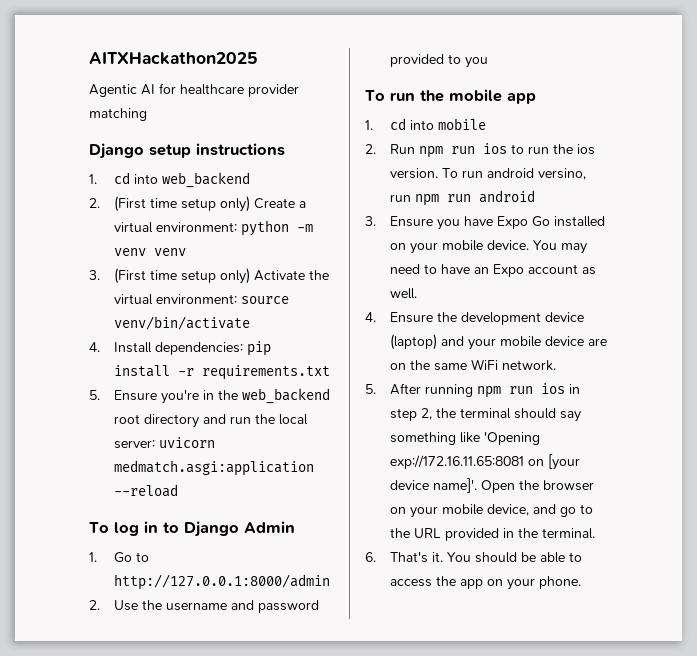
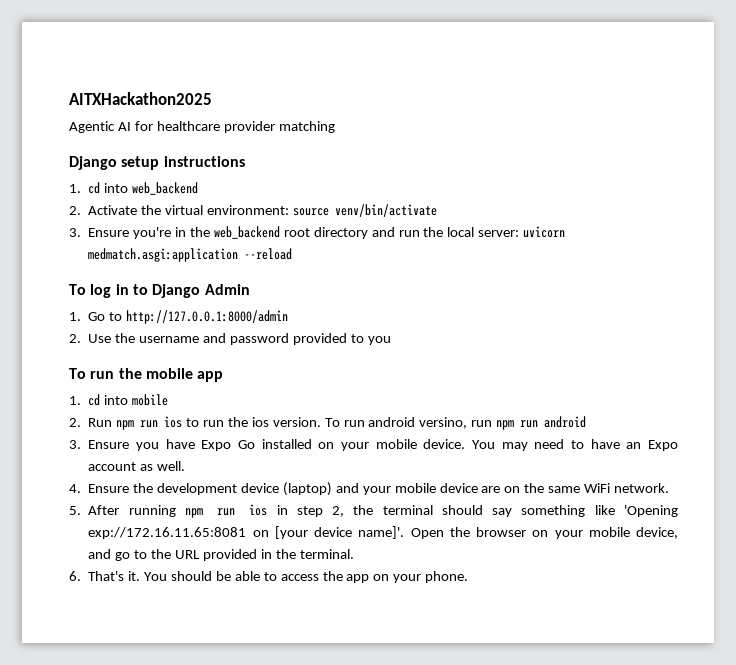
[113,196,306,212] [113,220,313,236] [113,248,186,256] [89,268,250,284] (First time setup only) Create a virtual environment: python -m venv venv // 3. (First time setup only) -> (81, 210) none
[89,341,271,356] [113,365,330,380] [89,390,100,400] 4. Install dependencies: pip install -r requirements.txt // 5. -> [69,228,81,237] 3.

